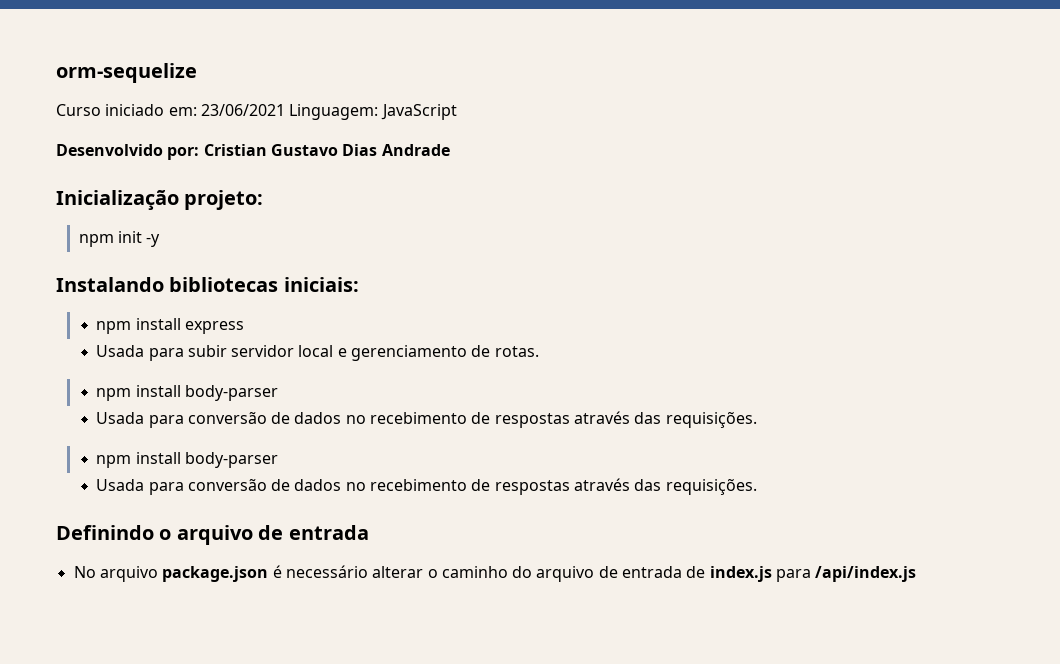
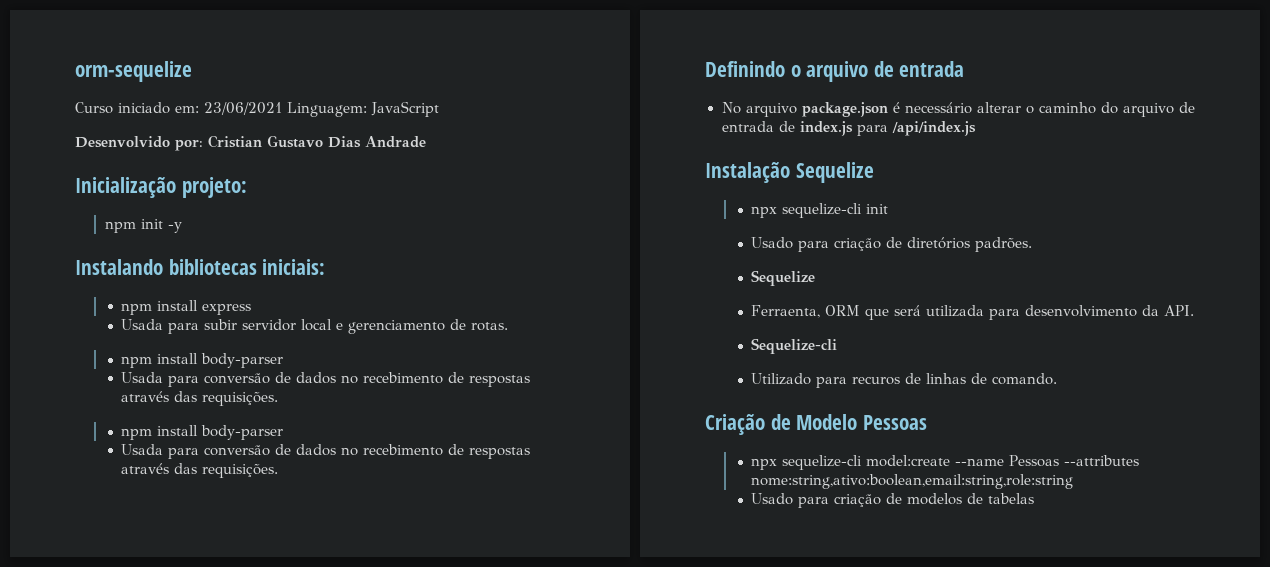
(917, 574) none -> [705,162,874,183] [751,203,889,218] [751,237,1033,252] [751,270,816,286] [751,305,1195,320] [751,338,838,354] [751,373,1058,388] [705,414,927,435] [751,455,1140,470] [751,474,1074,489] [751,493,1035,508] // Instalação Sequelize // npx sequelize-cli init // Usado para criação de diretórios padrões. // Sequelize // Ferraenta, ORM que será utilizada para desenvolvimento da API. // Sequelize-cli // Utilizado para recuros de linhas de comando. // Criação de Modelo Pessoas // npx sequelize-cli model:create --name Pessoas --attributes nome:string,ativo:boolean,email:string,role:string // Usado para criação de modelos de tabelas

